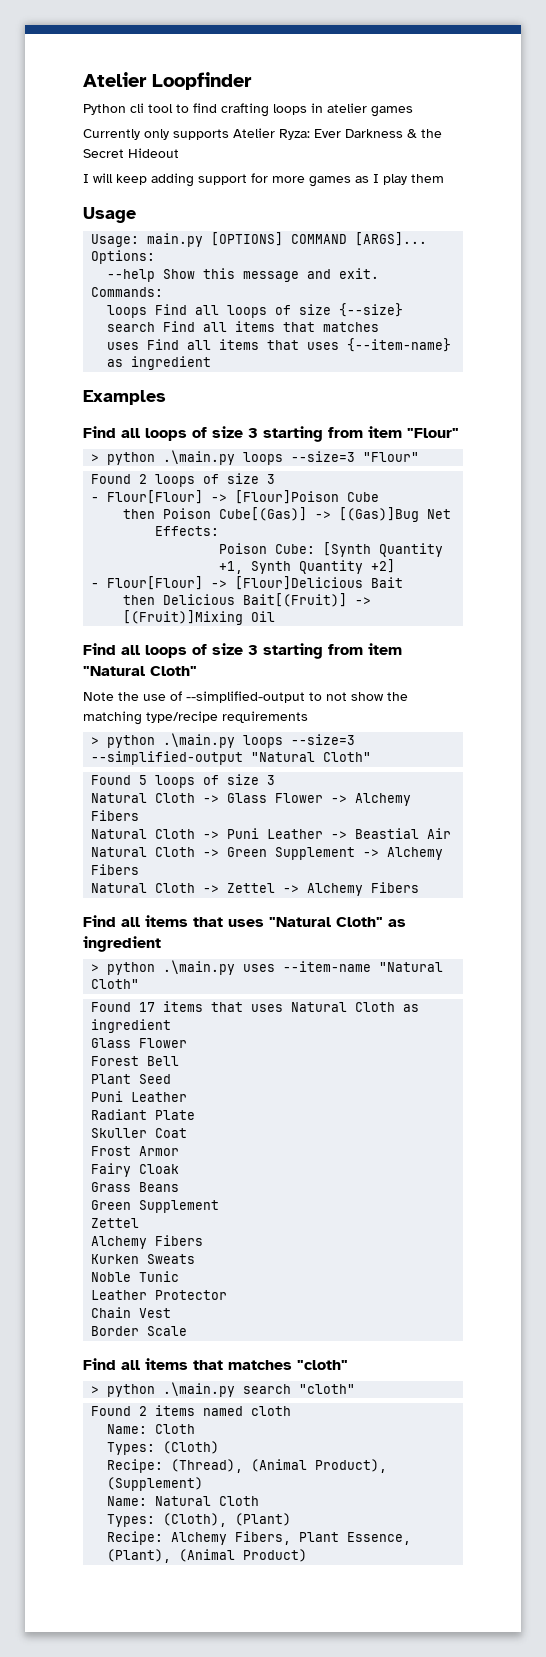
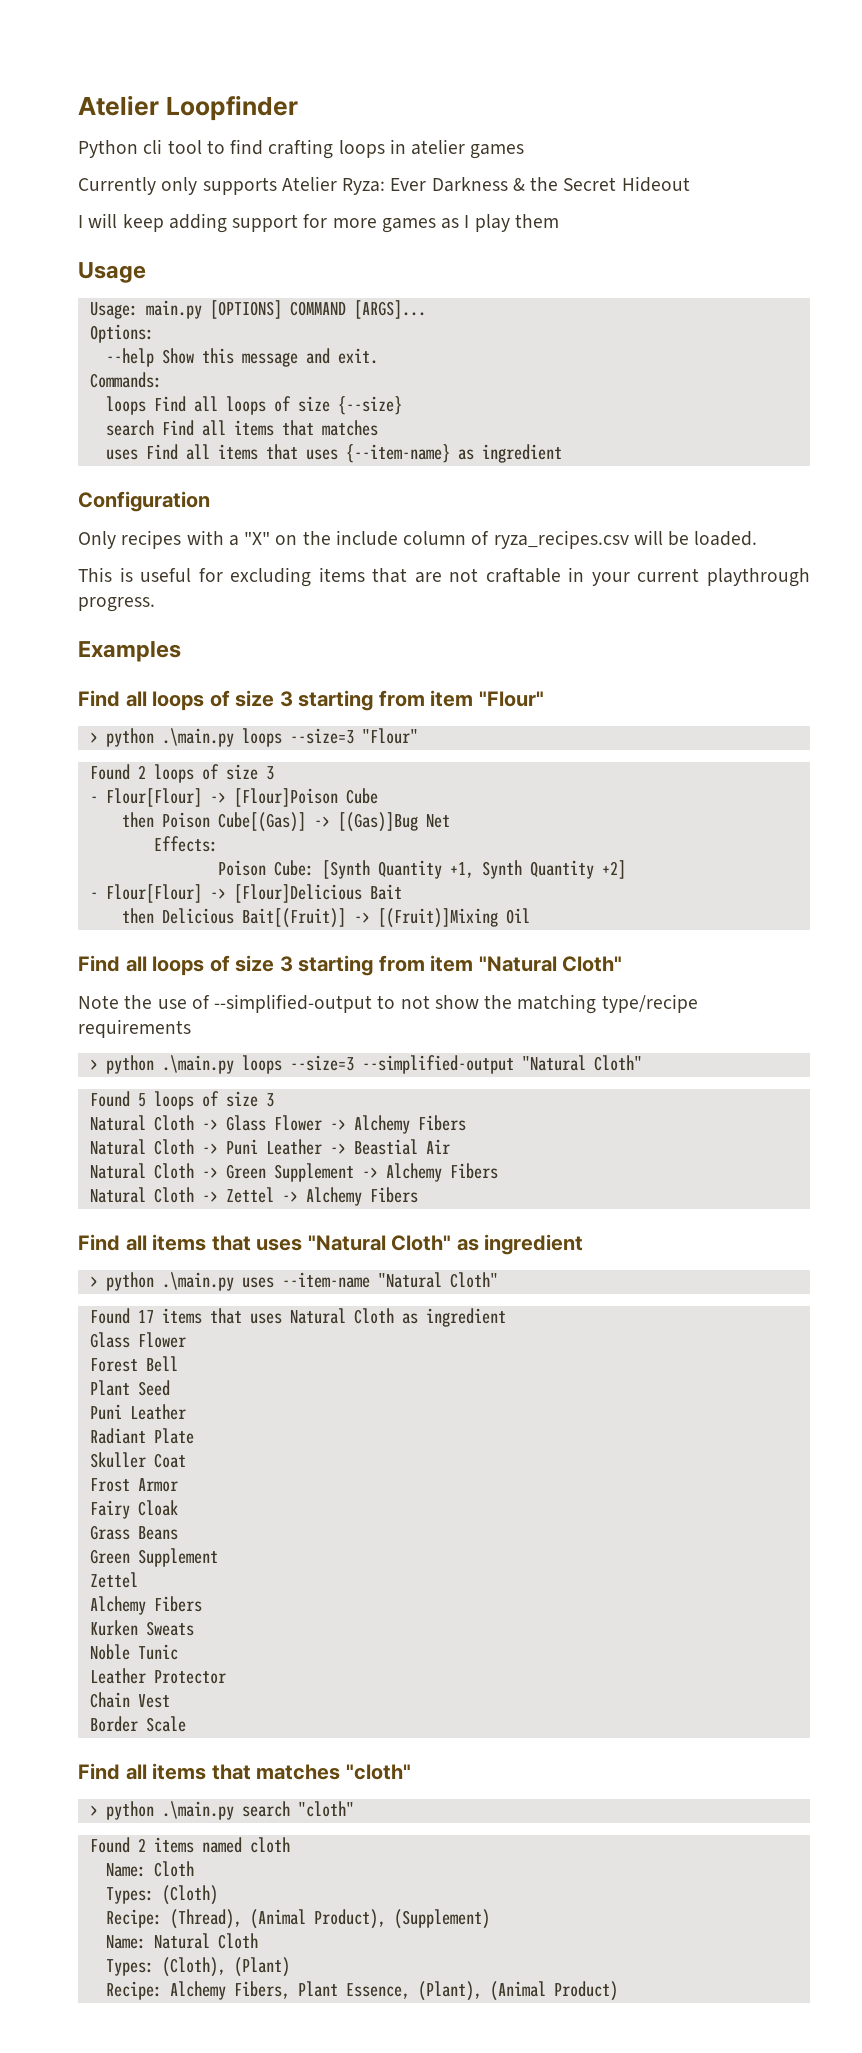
(212, 363) none -> [78,491,210,512] [78,530,758,549] [78,567,810,587] [78,597,155,612] // Configuration // Only recipes with a "X" on the include column of ryza_recipes.csv will be loaded. // This is useful for excluding items that are not craftable in your current playthrough progress.

